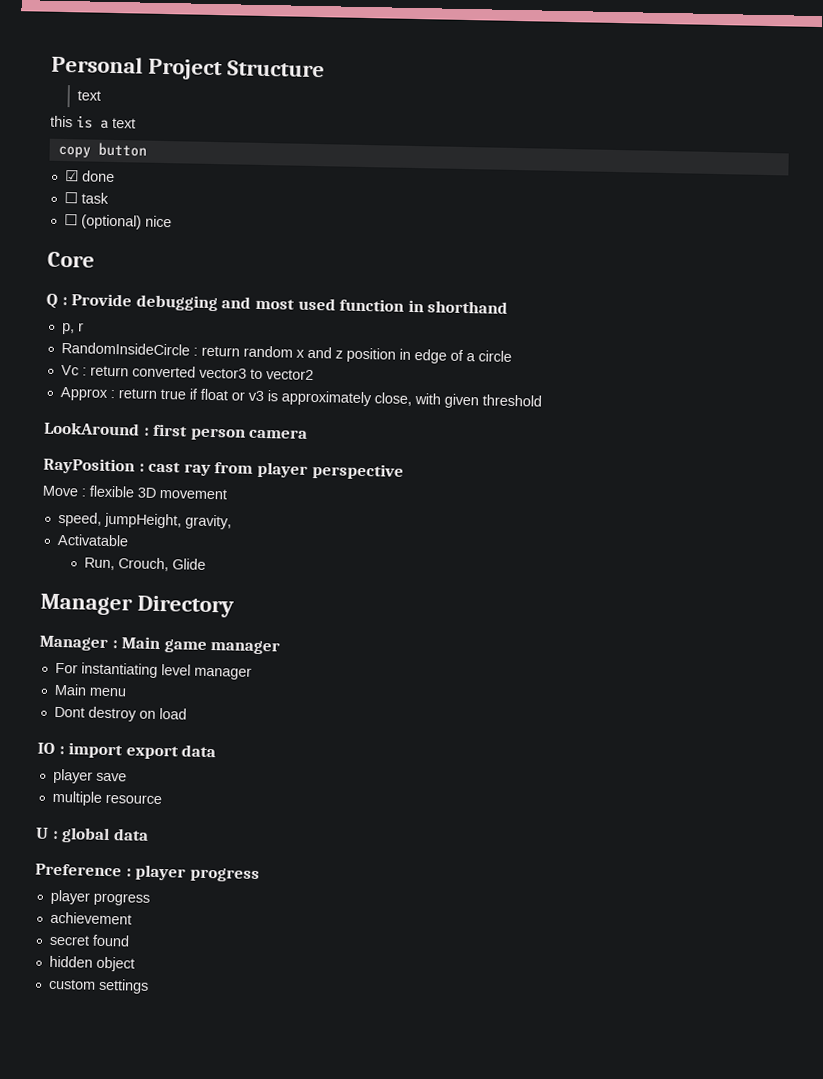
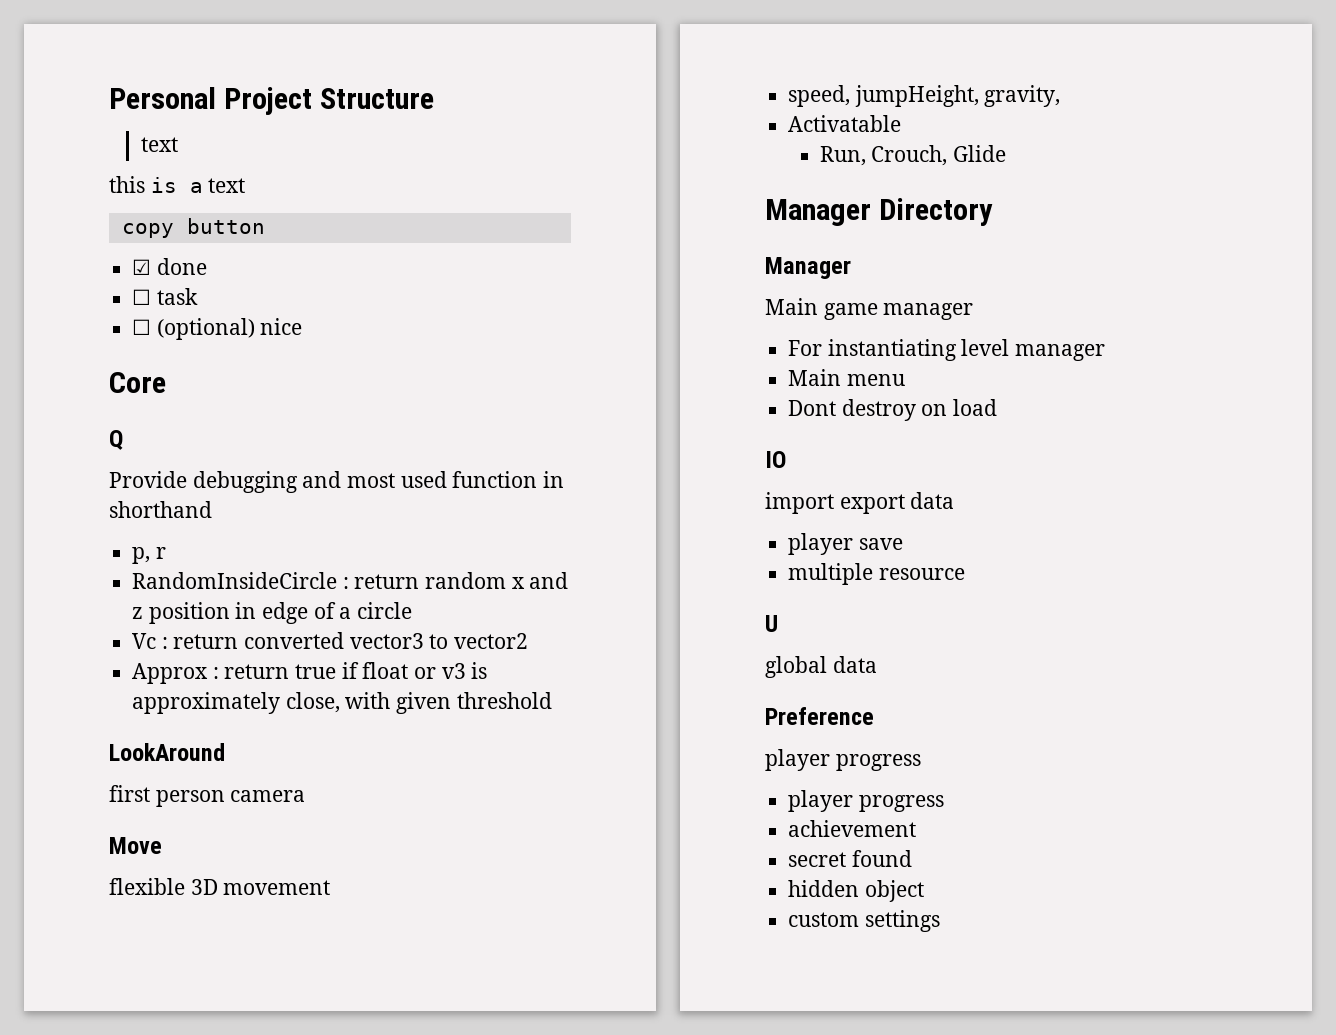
[61,296,68,306] : -> (123, 440) //
[143,427,150,436] : -> (225, 752) //
[43,457,404,480] [42,485,86,497] RayPosition : cast ray from player perspective // Move : -> [109,837,162,854] Move //
[111,640,118,649] : -> (851, 268) //
[58,746,65,755] : -> (786, 459) //
[51,830,59,840] : -> (778, 623) //
[125,868,132,877] : -> (874, 716) //

